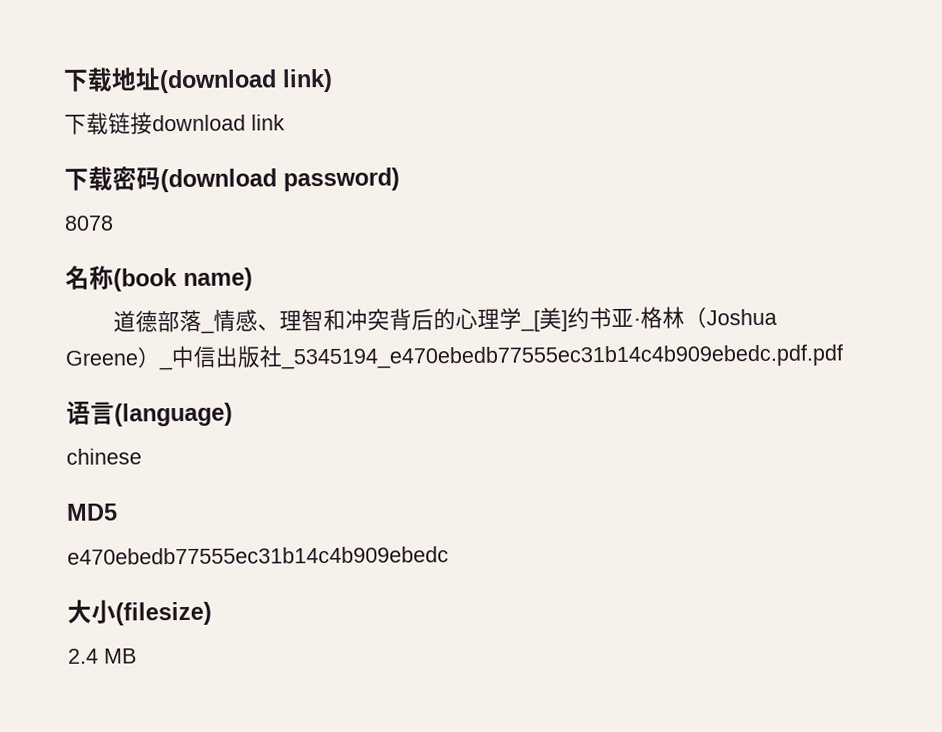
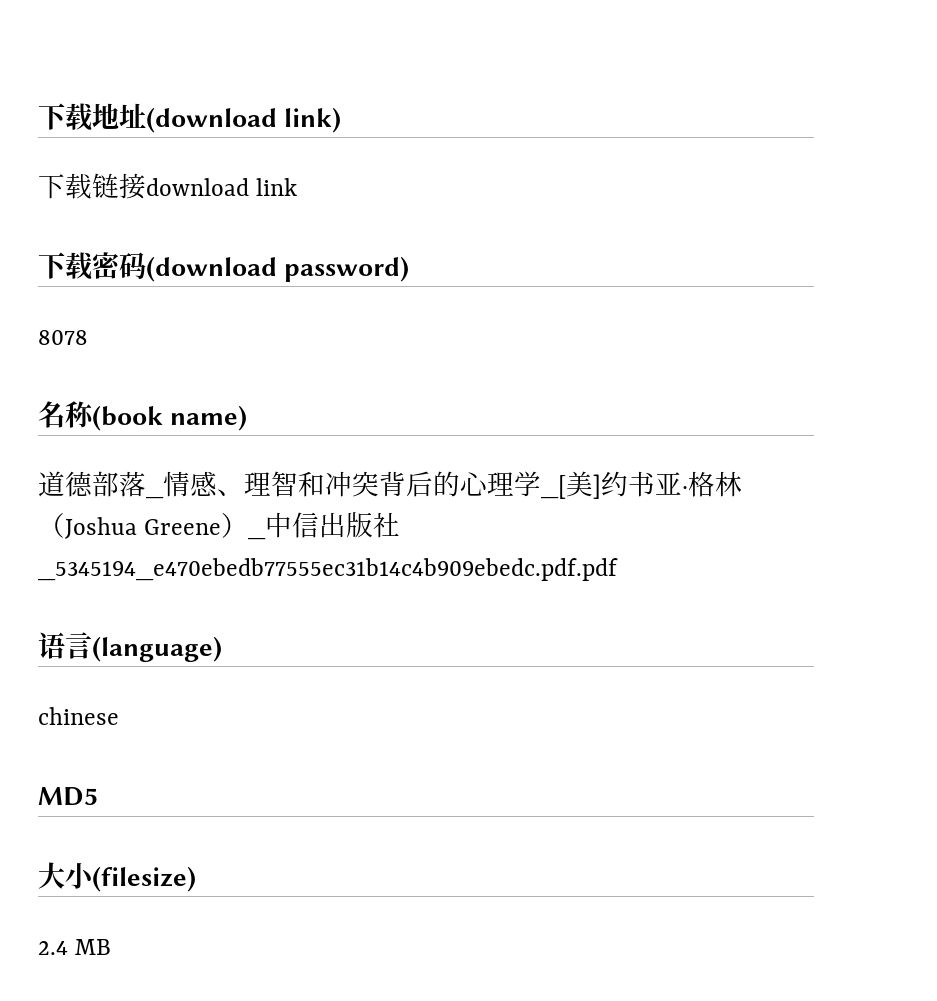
[67,546,449,565] // e470ebedb77555ec31b14c4b909ebedc -> (98, 796) none

